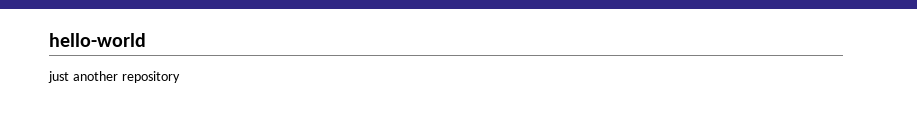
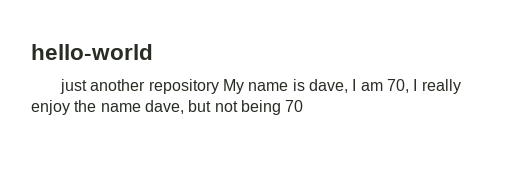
(180, 77) none -> [223,79,461,94] [31,100,304,115] My name is dave, I am 70, I really enjoy the name dave, but not being 70

